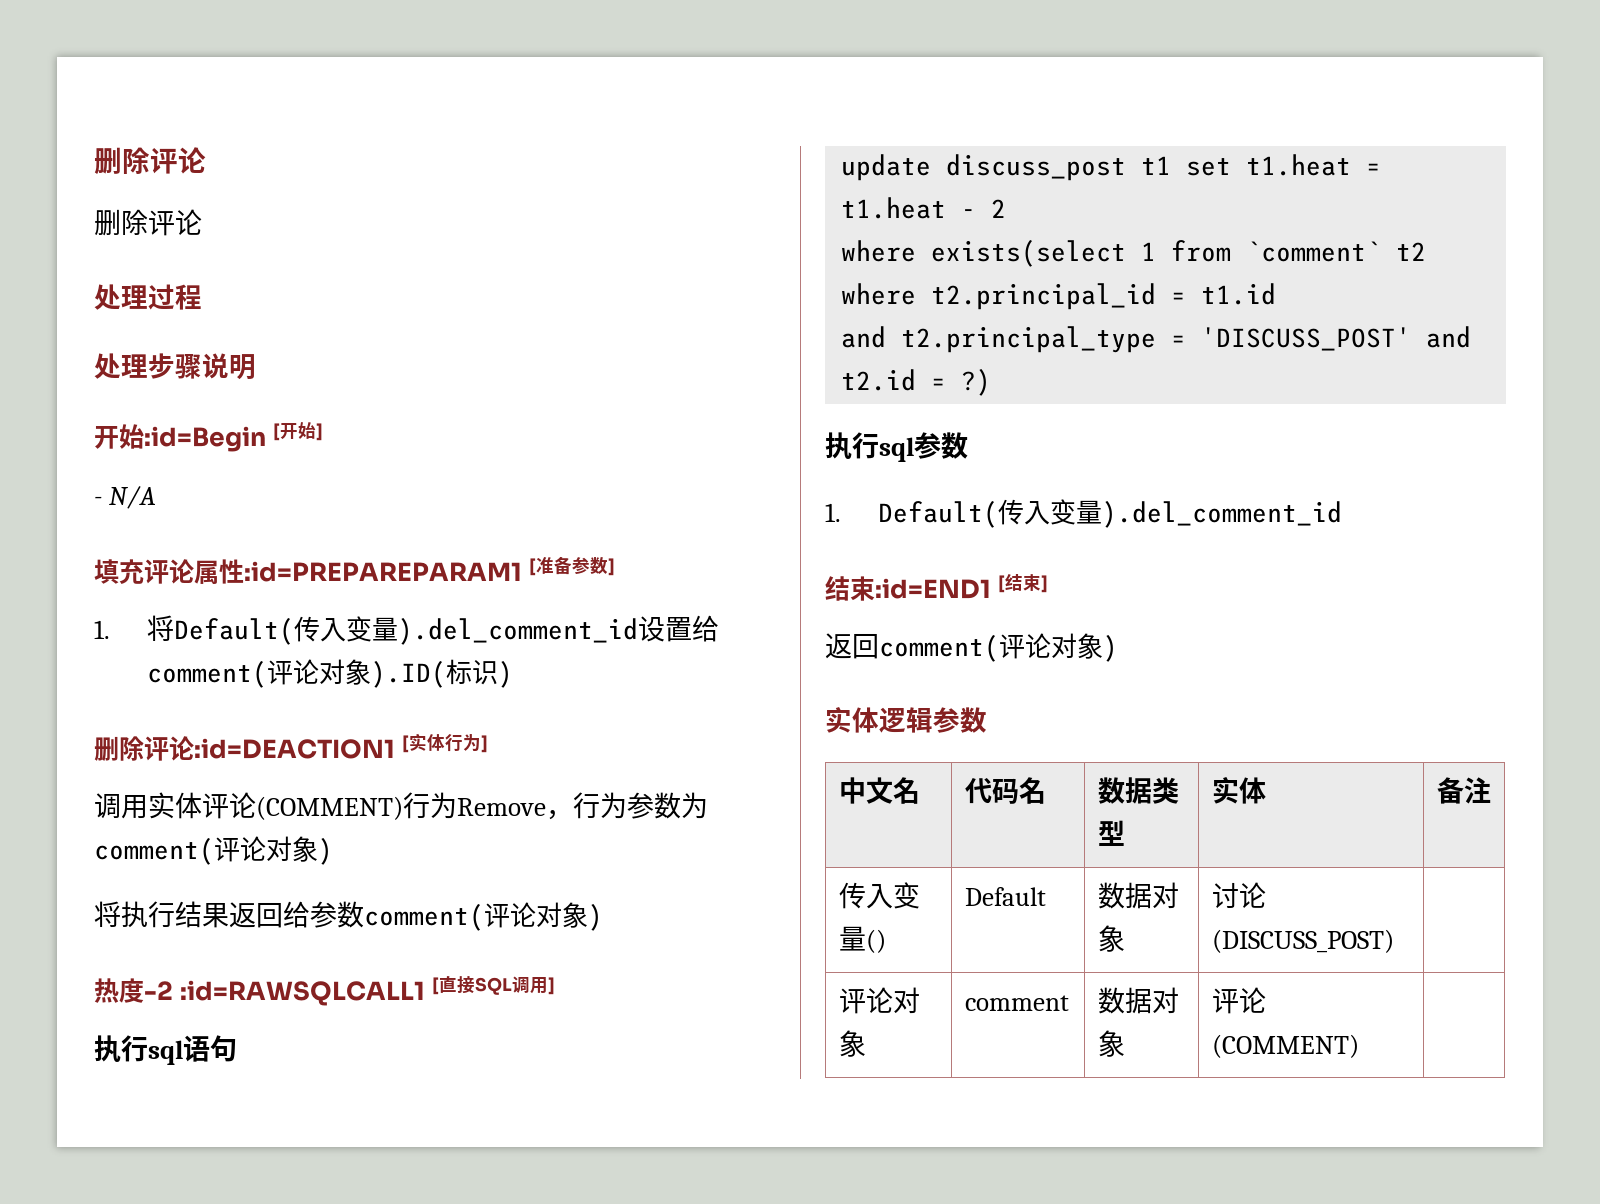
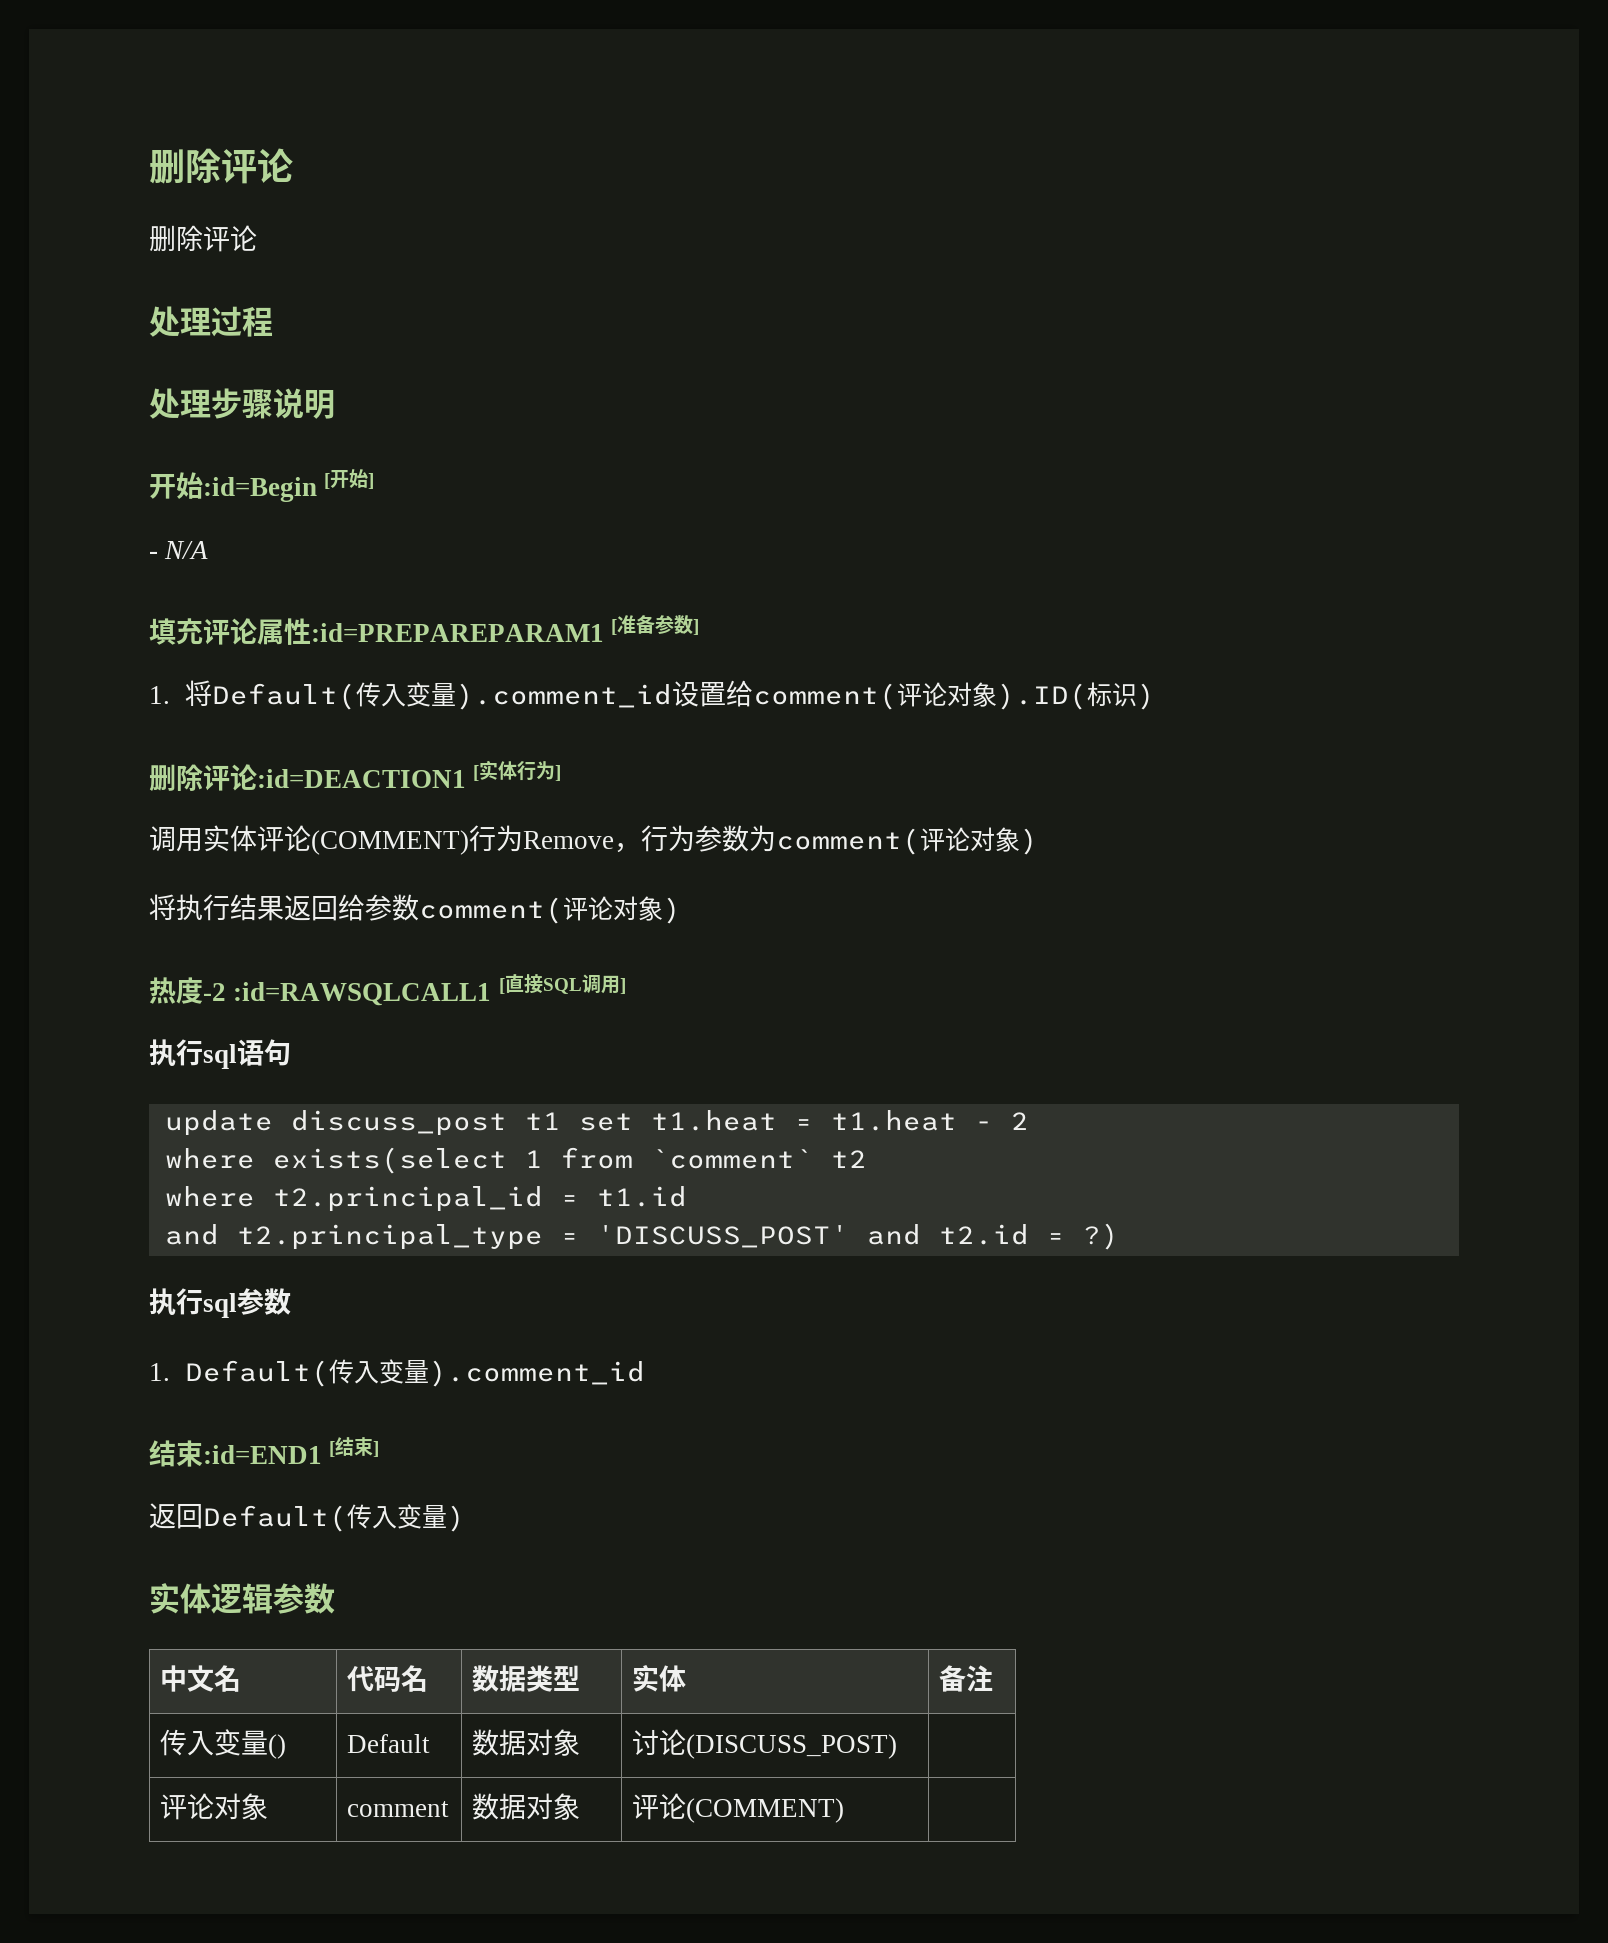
[397,617,638,645] ).del_comment_id -> [456,683,673,710] ).comment_id
[1101,500,1342,528] ).del_comment_id -> [429,1360,646,1387] ).comment_id
[879,633,1103,662] comment(评论对象 -> [203,1504,447,1532] Default(传入变量

